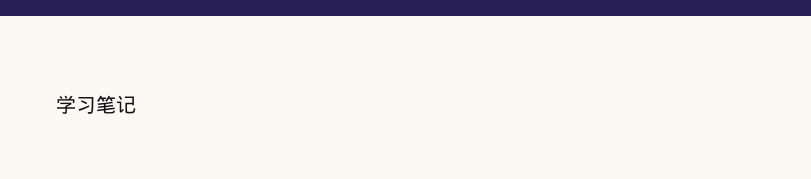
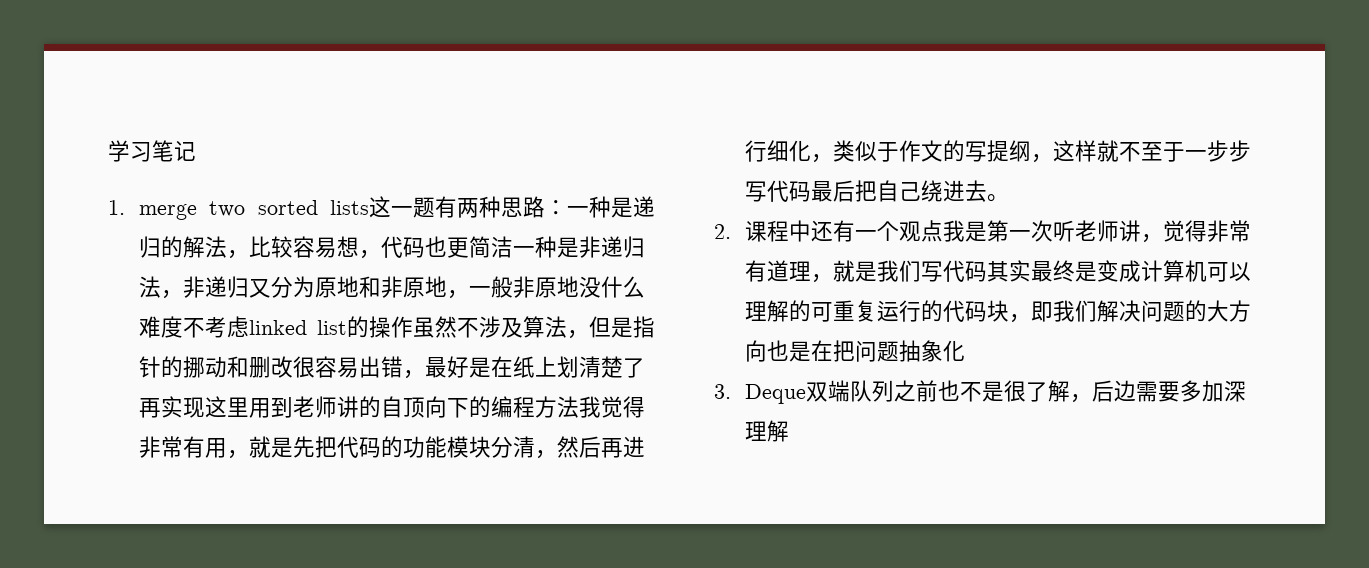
(136, 104) none -> [108,196,655,220] [139,236,646,259] [139,276,646,299] [139,316,655,339] [139,356,646,379] [139,396,646,418] [139,436,646,459] [745,140,1252,163] [745,180,1010,202] [714,220,1252,243] [745,260,1252,283] [745,300,1252,323] [745,340,966,362] [714,380,1247,404] [745,420,790,442] // 1. merge two sorted lists这一题有两种思路：一种是递归的解法，比较容易想，代码也更简洁一种是非递归法，非递归又分为原地和非原地，一般非原地没什么难度不考虑linked list的操作虽然不涉及算法，但是指针的挪动和删改很容易出错，最好是在纸上划清楚了再实现这里用到老师讲的自顶向下的编程方法我觉得非常有用，就是先把代码的功能模块分清，然后再进行细化，类似于作文的写提纲，这样就不至于一步步写代码最后把自己绕进去。 // 2.课程中还有一个观点我是第一次听老师讲，觉得非常有道理，就是我们写代码其实最终是变成计算机可以理解的可重复运行的代码块，即我们解决问题的大方向也是在把问题抽象化 // 3. Deque双端队列之前也不是很了解，后边需要多加深理解

